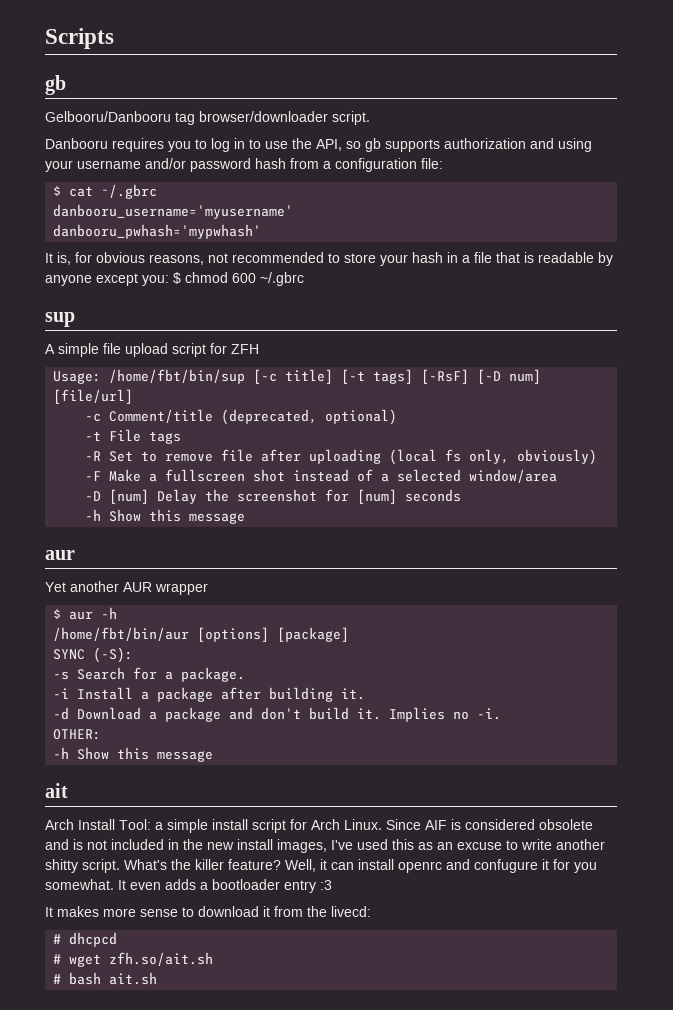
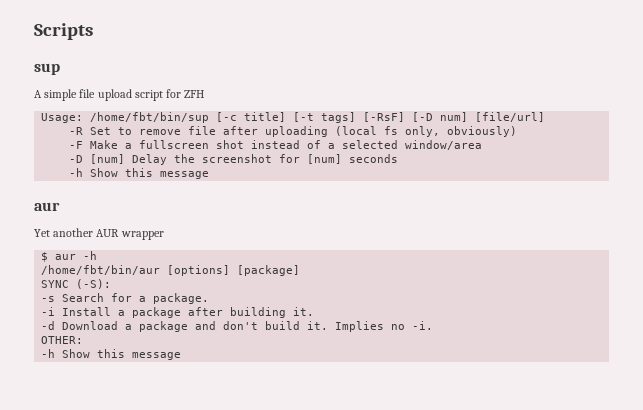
[45,75,66,95] [45,111,370,125] [45,138,592,152] [45,158,443,172] [53,184,158,199] [53,204,294,219] [53,224,262,239] [45,252,613,266] [45,272,304,286] // gb // Gelbooru/Danbooru tag browser/downloader script. // Danbooru requires you to log in to use the API, so gb supports authorization and using your username and/or password hash from a configuration file: // $ cat ~/.gbrc // danbooru_username='myusername' // danbooru_pwhash='mypwhash' // It is, for obvious reasons, not recommended to store your hash in a file that is readable by anyone except you: $ chmod 600 ~/.gbrc -> (93, 31) none
[85,409,398,425] [85,429,182,444] // -c Comment/title (deprecated, optional) // -t File tags -> (546, 117) none
[45,783,68,798] [45,819,593,833] [45,839,605,853] [45,859,597,873] [45,879,332,893] [45,906,371,917] [53,932,118,947] [53,952,214,967] [53,972,158,985] // ait // Arch Install Tool: a simple install script for Arch Linux. Since AIF is considered obsolete and is not included in the new install images, I've used this as an excuse to write another shitty script. What's the killer feature? Well, it can install openrc and confugure it for you somewhat. It even adds a bootloader entry :3 // It makes more sense to download it from the livecd: // # dhcpcd // # wget zfh.so/ait.sh // # bash ait.sh -> (182, 356) none

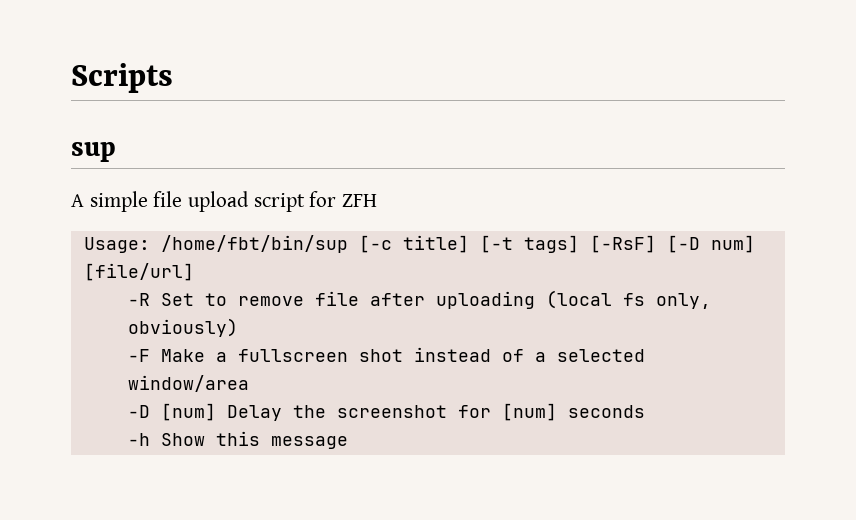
[34,202,60,211] [34,228,164,240] [41,251,98,262] [41,265,301,276] [41,279,112,289] [41,293,210,304] [41,307,315,318] [41,321,434,332] [41,336,84,344] [41,349,182,360] // aur // Yet another AUR wrapper // $ aur -h // /home/fbt/bin/aur [options] [package] // SYNC (-S): // -s Search for a package. // -i Install a package after building it. // -d Download a package and don't build it. Implies no -i. // OTHER: // -h Show this message -> (348, 442) none

